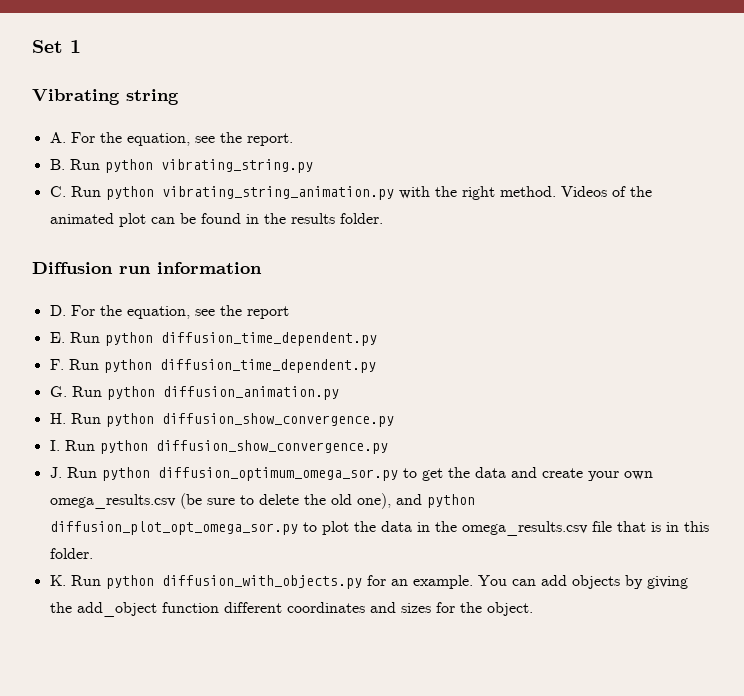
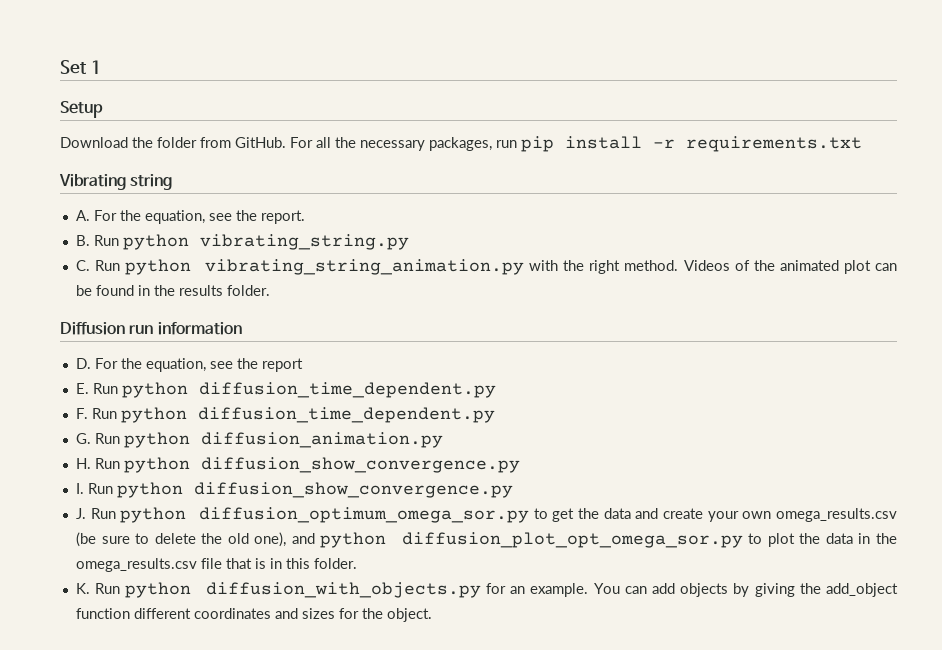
(81, 46) none -> [60,101,103,118] [60,136,862,152] // Setup // Download the folder from GitHub. For all the necessary packages, run pip install -r requirements.txt

